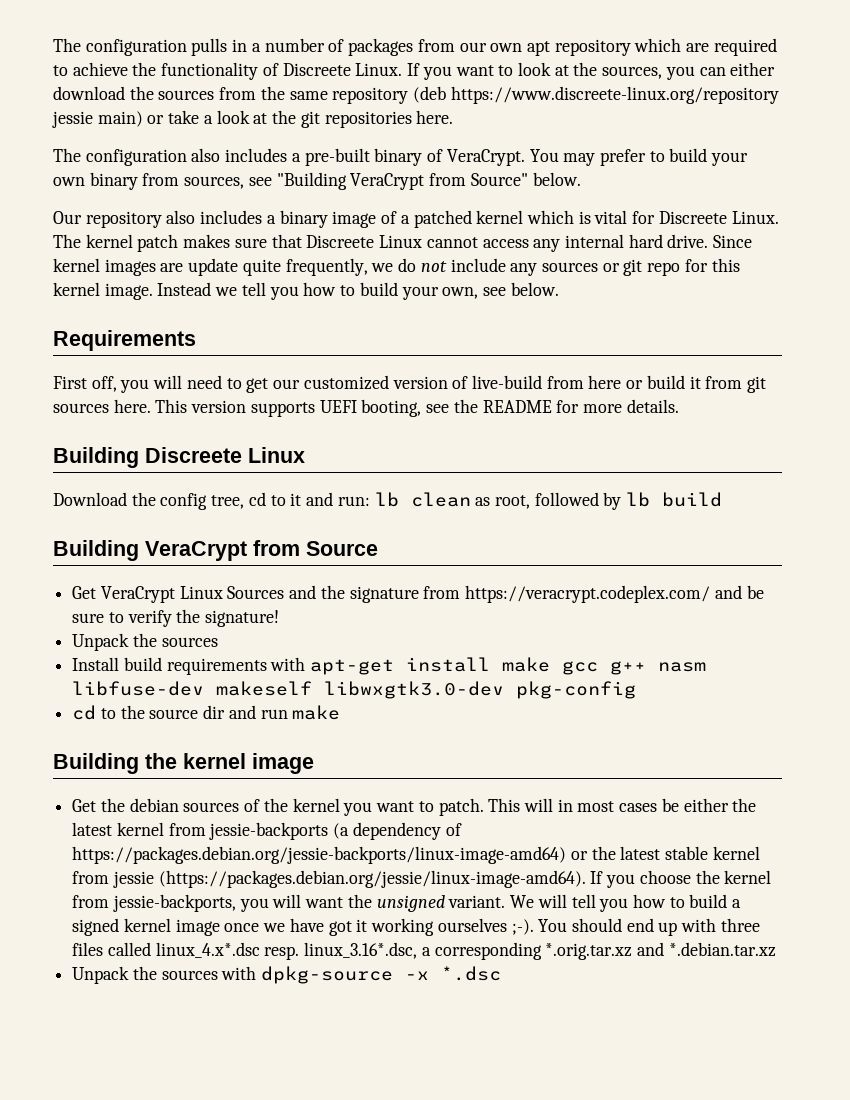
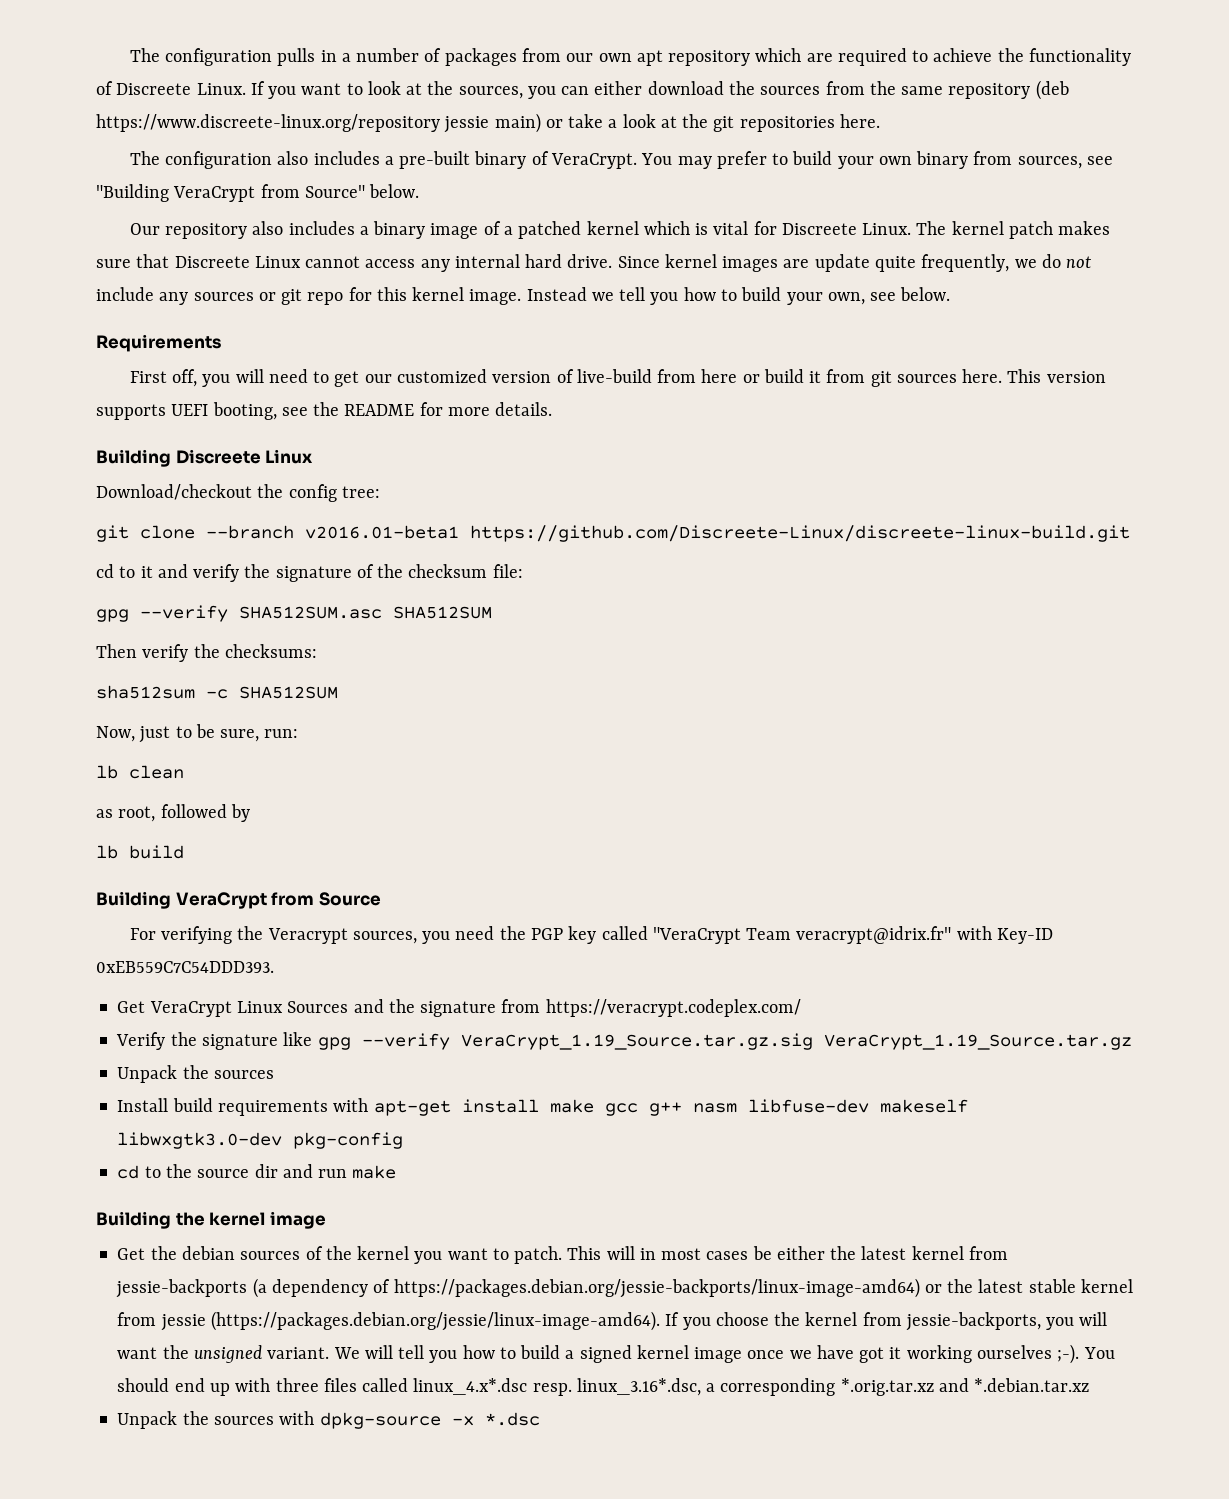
[53,492,127,506] Download -> [96,484,252,500] Download/checkout
[211,492,334,509] tree, cd to it and -> [341,486,380,498] [96,525,1130,542] [96,564,523,582] [96,605,492,622] [96,644,317,662] [96,685,338,699] [96,724,260,743] tree: // git clone --branch v2016.01-beta1 https://github.com/Discreete-Linux/discreete-linux-build.git // cd to it and verify the signature of the checksum file: // gpg --verify SHA512SUM.asc SHA512SUM // Then verify the checksums: // sha512sum -c SHA512SUM // Now, just to be sure,
(370, 501) none -> (299, 733) //
(471, 499) none -> (184, 772) //
(622, 501) none -> (250, 813) //
(378, 548) none -> [129,926,1053,944] [96,961,274,973] // For verifying the Veracrypt sources, you need the PGP key called "VeraCrypt Team veracrypt@idrix.fr" with Key-ID 0xEB559C7C54DDD393.
[714,585,764,599] [72,609,280,627] and be sure to verify the signature! -> [116,1032,1132,1050] // Verify the signature like gpg --verify VeraCrypt_1.19_Source.tar.gz.sig VeraCrypt_1.19_Source.tar.gz

